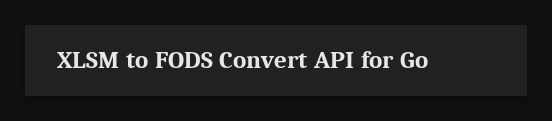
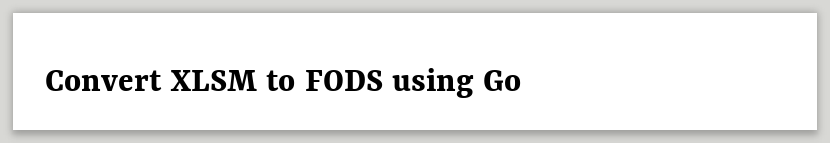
(57, 60) none -> [45,70,162,91] Convert
[219,51,394,68] Convert API for -> [392,68,475,98] using

